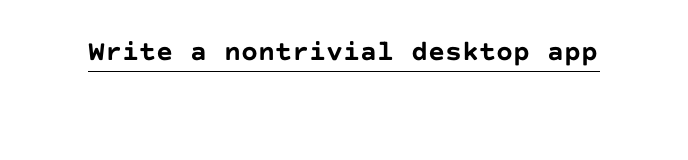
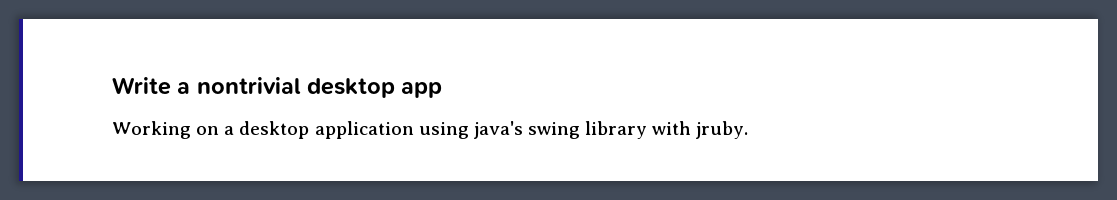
(598, 56) none -> [112,121,749,139] // Working on a desktop application using java's swing library with jruby.

